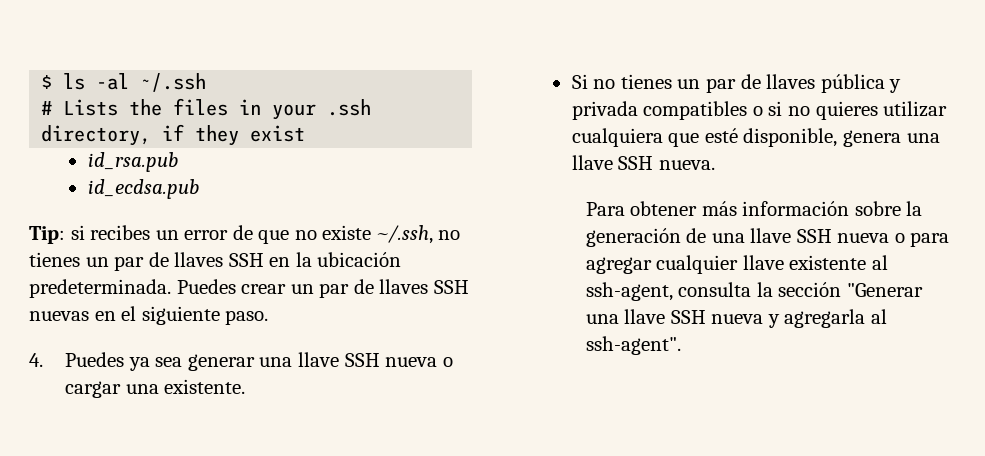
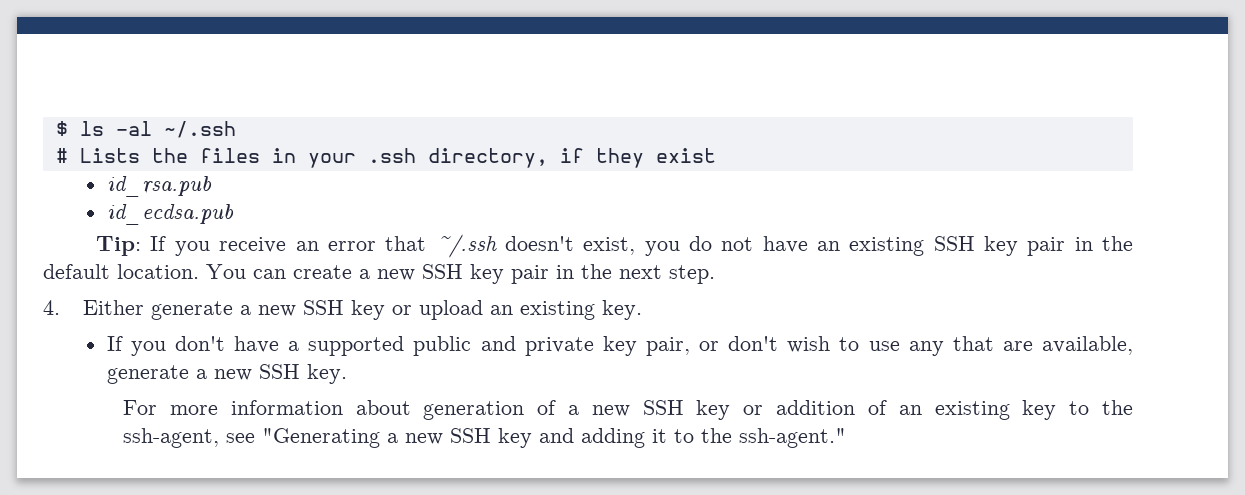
[70,225,461,244] [29,252,402,271] [29,279,469,298] [29,306,269,325] [29,352,453,371] [65,379,246,398] [571,74,902,93] [571,101,948,120] [571,128,940,147] [571,155,715,170] [585,201,923,216] [585,228,950,247] [585,255,888,274] [585,282,923,301] [585,309,887,328] [585,336,681,355] si recibes un error de que no existe ~/.ssh, no tienes un par de llaves SSH en la ubicación predeterminada. Puedes crear un par de llaves SSH nuevas en el siguiente paso. // 4. Puedes ya sea generar una llave SSH nueva o cargar una existente. // Si no tienes un par de llaves pública y privada compatibles o si no quieres utilizar cualquiera que esté disponible, genera una llave SSH nueva. // Para obtener más información sobre la generación de una llave SSH nueva o para agregar cualquier llave existente al ssh-agent, consulta la sección "Generar una llave SSH nueva y agregarla al ssh-agent". -> [150,234,1133,258] [43,264,715,284] [43,300,643,320] [106,336,1134,356] [106,364,347,384] [123,400,1134,420] [123,428,847,448] If you receive an error that ~/.ssh doesn't exist, you do not have an existing SSH key pair in the default location. You can create a new SSH key pair in the next step. // 4. Either generate a new SSH key or upload an existing key. // If you don't have a supported public and private key pair, or don't wish to use any that are available, generate a new SSH key. // For more information about generation of a new SSH key or addition of an existing key to the ssh-agent, see "Generating a new SSH key and adding it to the ssh-agent."

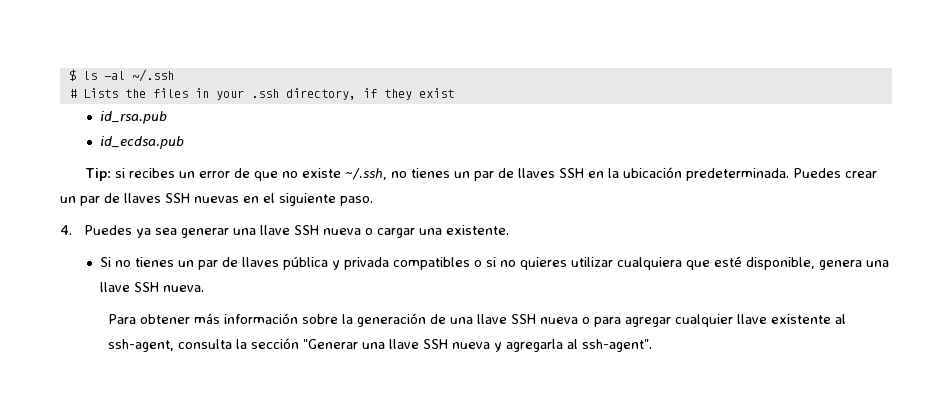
[150,234,1133,258] [43,264,715,284] [43,300,643,320] [106,336,1134,356] [106,364,347,384] [123,400,1134,420] [123,428,847,448] If you receive an error that ~/.ssh doesn't exist, you do not have an existing SSH key pair in the default location. You can create a new SSH key pair in the next step. // 4. Either generate a new SSH key or upload an existing key. // If you don't have a supported public and private key pair, or don't wish to use any that are available, generate a new SSH key. // For more information about generation of a new SSH key or addition of an existing key to the ssh-agent, see "Generating a new SSH key and adding it to the ssh-agent." -> [114,167,877,181] [60,193,373,206] [60,225,509,238] [99,256,889,270] [99,282,204,292] [107,313,846,327] [107,338,652,352] si recibes un error de que no existe ~/.ssh, no tienes un par de llaves SSH en la ubicación predeterminada. Puedes crear un par de llaves SSH nuevas en el siguiente paso. // 4. Puedes ya sea generar una llave SSH nueva o cargar una existente. // Si no tienes un par de llaves pública y privada compatibles o si no quieres utilizar cualquiera que esté disponible, genera una llave SSH nueva. // Para obtener más información sobre la generación de una llave SSH nueva o para agregar cualquier llave existente al ssh-agent, consulta la sección "Generar una llave SSH nueva y agregarla al ssh-agent".

